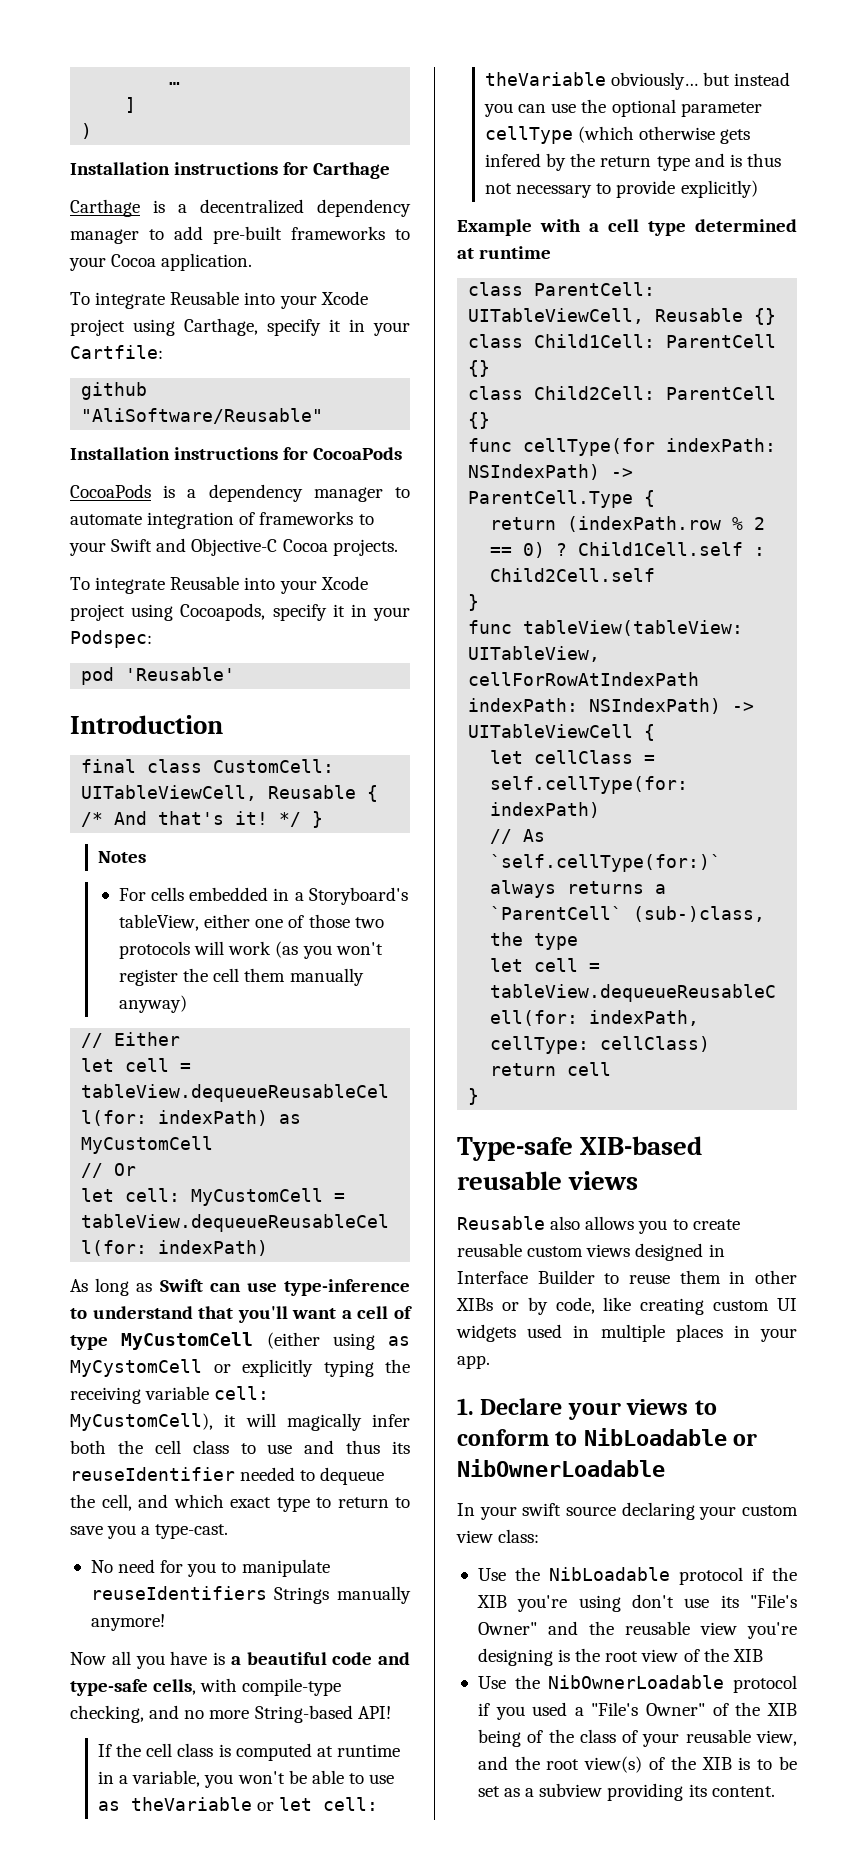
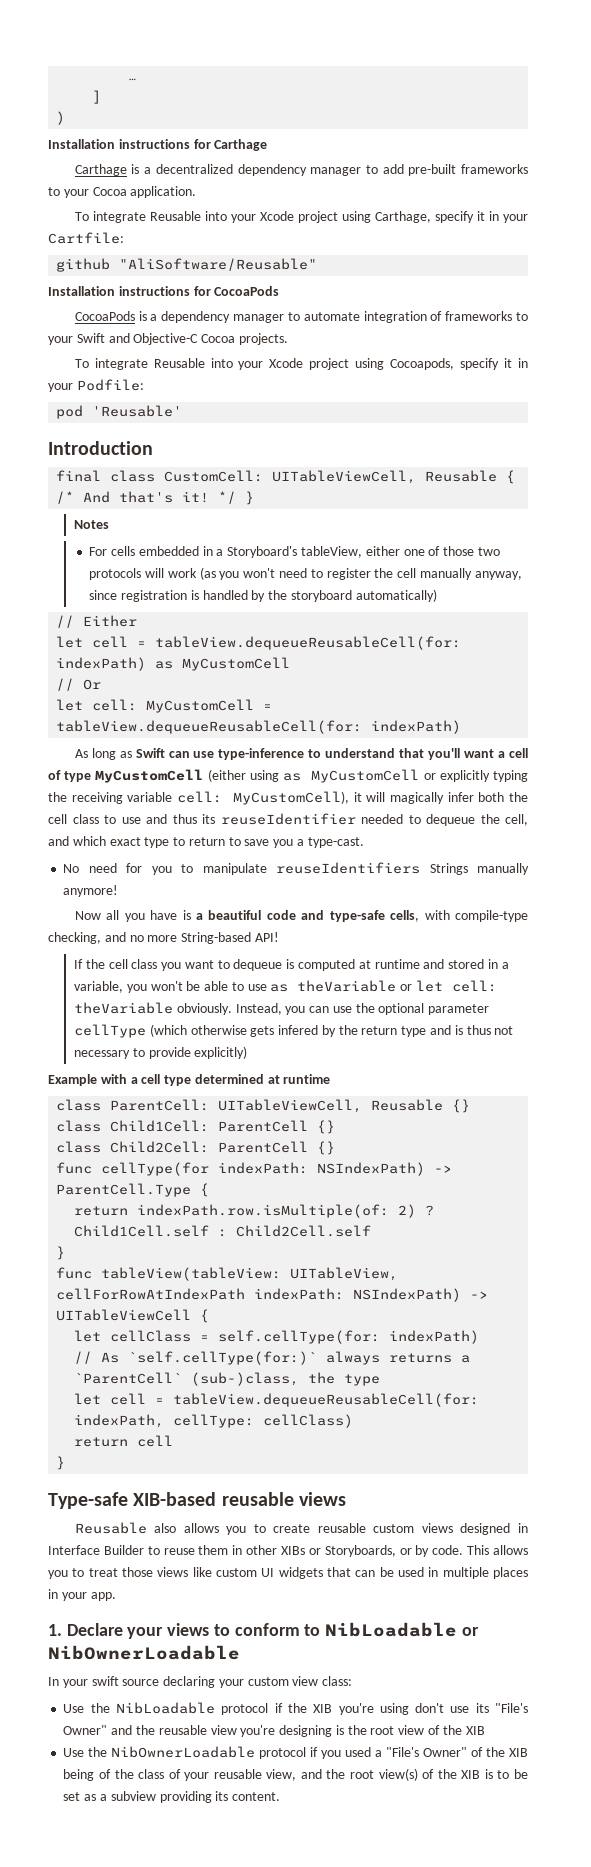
[70,630,152,648] Podspec: -> [76,379,144,391] Podfile:
(383, 948) none -> [279,568,323,578] need to
[244,968,364,986] [119,995,188,1013] them manually anyway) -> [419,568,522,580] [89,589,437,602] manually anyway, since registration is handled by the storyboard automatically)
[70,1359,202,1377] MyCystomCell -> [311,769,420,783] MyCustomCell
(214, 1750) none -> [161,959,283,971] you want to dequeue
(401, 1750) none -> [423,959,485,969] and stored
[611,72,791,90] obviously… but instead -> [176,1003,282,1015] obviously. Instead,
[567,516,766,532] [490,542,546,558] (indexPath.row % 2 == 0) -> [137,1204,417,1218] indexPath.row.isMultiple(of: 2)
[527,1297,797,1315] [456,1324,516,1342] by code, like creating custom UI widgets -> [324,1545,528,1557] [48,1567,394,1579] Storyboards, or by code. This allows you to treat those views like custom UI widgets that can be

